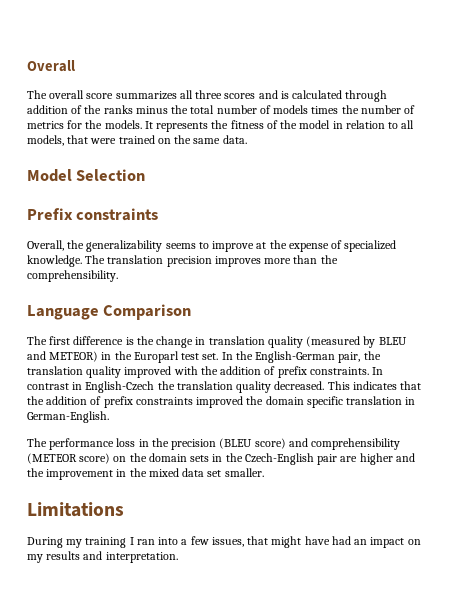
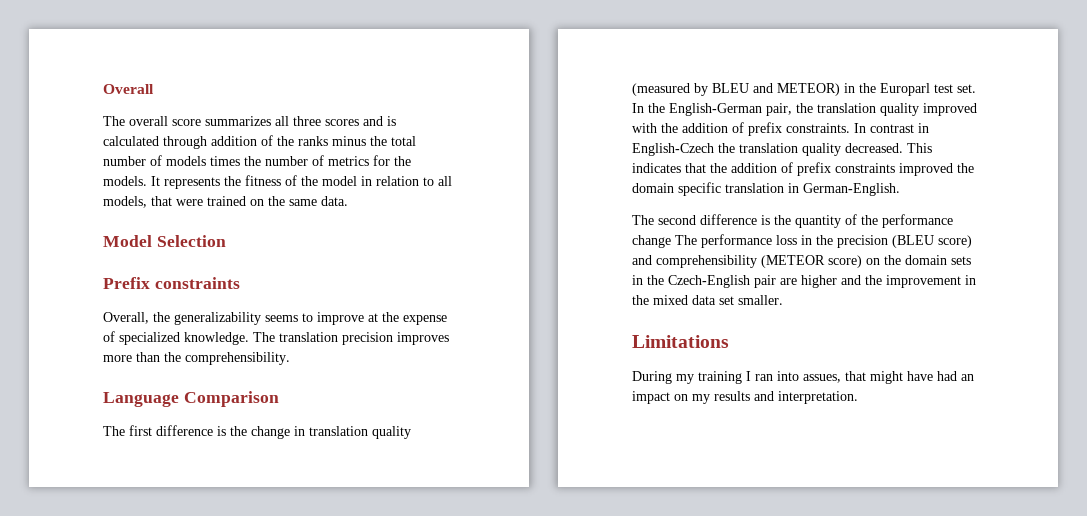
(47, 442) none -> [658,214,953,228] [632,235,697,248] second difference is the quantity of the performance change The
[181,536,244,547] a few issues, -> [803,374,841,383] assues,

